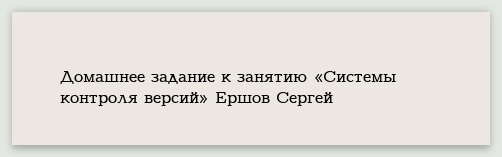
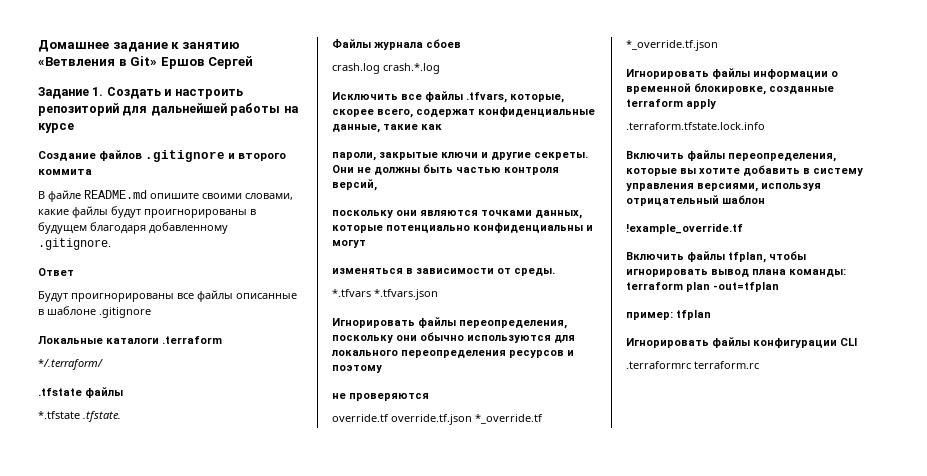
[313,71,396,82] [60,92,209,106] «Системы контроля версий» -> [38,56,158,66] «Ветвления в Git»
(333, 99) none -> [38,87,243,99] [38,103,299,116] [38,123,74,133] [38,150,287,162] [38,169,92,175] [38,190,293,202] [38,206,256,218] [38,222,228,234] [38,238,111,250] [38,268,74,276] [38,290,297,302] [38,306,151,318] [38,336,222,344] [38,359,103,370] [38,387,123,398] [38,411,121,422] [332,39,461,50] [332,63,440,74] [332,91,564,103] [332,107,595,118] [332,124,442,133] [332,152,588,161] [332,164,559,175] [332,179,377,191] [332,210,582,219] [332,223,593,233] [332,240,366,248] [332,268,555,276] [332,289,438,300] [332,317,567,329] [332,332,575,343] [331,350,574,358] [332,365,382,373] [332,393,429,401] [332,414,543,425] [626,40,718,51] [626,68,838,79] [626,83,834,95] [626,99,716,109] [626,122,765,130] [626,150,836,162] [626,165,863,176] [626,183,821,192] [626,195,765,206] [626,223,743,234] [626,251,806,263] [626,269,846,277] [626,282,779,292] [626,310,711,320] [626,337,857,348] [626,361,759,369] // Задание 1. Создать и настроить репозиторий для дальнейшей работы на курсе // Создание файлов .gitignore и второго коммита // В файле README.md опишите своими словами, какие файлы будут проигнорированы в будущем благодаря добавленному .gitignore. // Ответ // Будут проигнорированы все файлы описанные в шаблоне .gitignore // Локальные каталоги .terraform // */.terraform/ // .tfstate файлы // *.tfstate .tfstate. // Файлы журнала сбоев // crash.log crash.*.log // Исключить все файлы .tfvars, которые, скорее всего, содержат конфиденциальные данные, такие как // пароли, закрытые ключи и другие секреты. Они не должны быть частью контроля версий, // поскольку они являются точками данных, которые потенциально конфиденциальны и могут // изменяться в зависимости от среды. // *.tfvars *.tfvars.json // Игнорировать файлы переопределения, поскольку они обычно используются для локального переопределения ресурсов и поэтому // не проверяются // override.tf override.tf.json *_override.tf *_override.tf.json // Игнорировать файлы информации о временной блокировке, созданные terraform apply // .terraform.tfstate.lock.info // Включить файлы переопределения, которые вы хотите добавить в систему управления версиями, используя отрицательный шаблон // !example_override.tf // Включить файлы tfplan, чтобы игнорировать вывод плана команды: terraform plan -out=tfplan // пример: tfplan // Игнорировать файлы конфигурации CLI // .terraformrc terraform.rc

